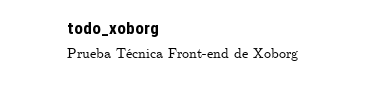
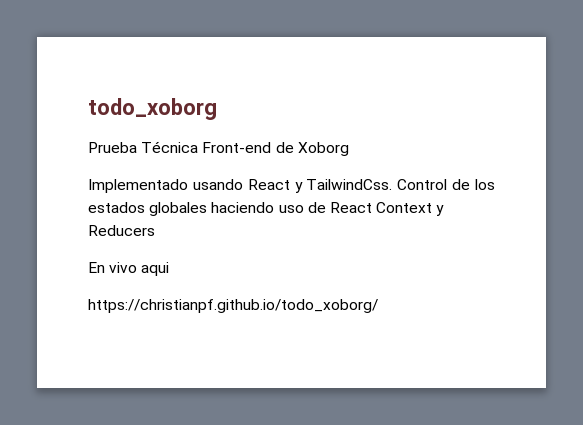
(298, 54) none -> [88,179,495,193] [88,202,445,216] [88,225,155,236] [88,262,170,276] [88,299,378,313] // Implementado usando React y TailwindCss. Control de los estados globales haciendo uso de React Context y Reducers // En vivo aqui // https://christianpf.github.io/todo_xoborg/

